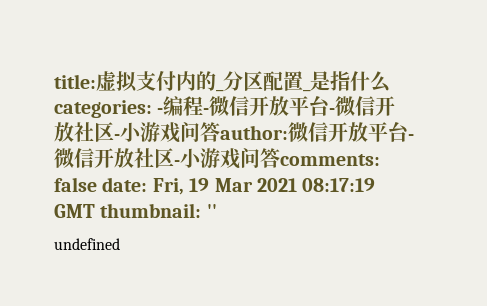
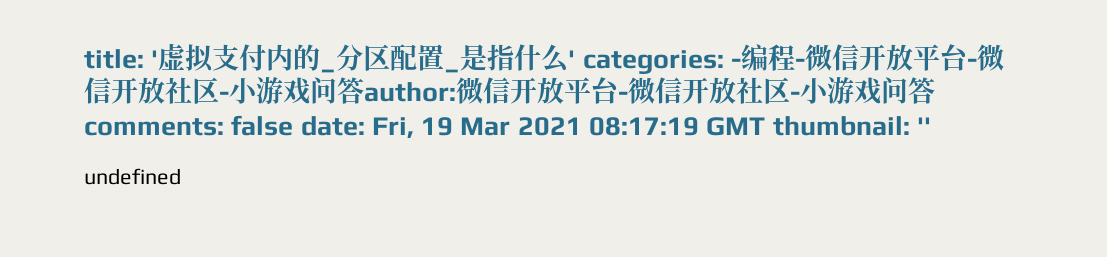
(96, 81) none -> [151,50,159,68] '
(391, 82) none -> [568,50,576,68] '

